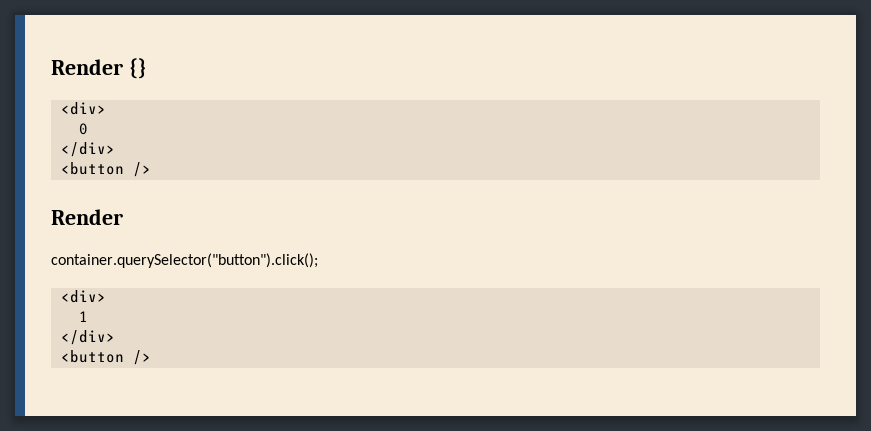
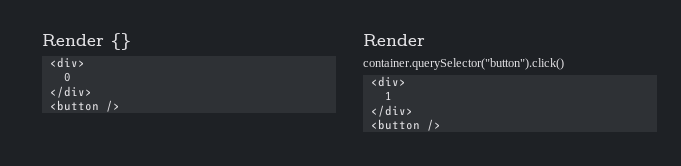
[51,253,318,268] container.querySelector("button").click(); -> [363,58,564,70] container.querySelector("button").click()

